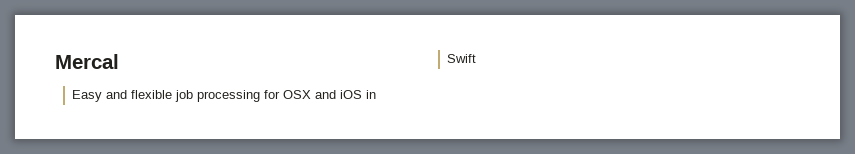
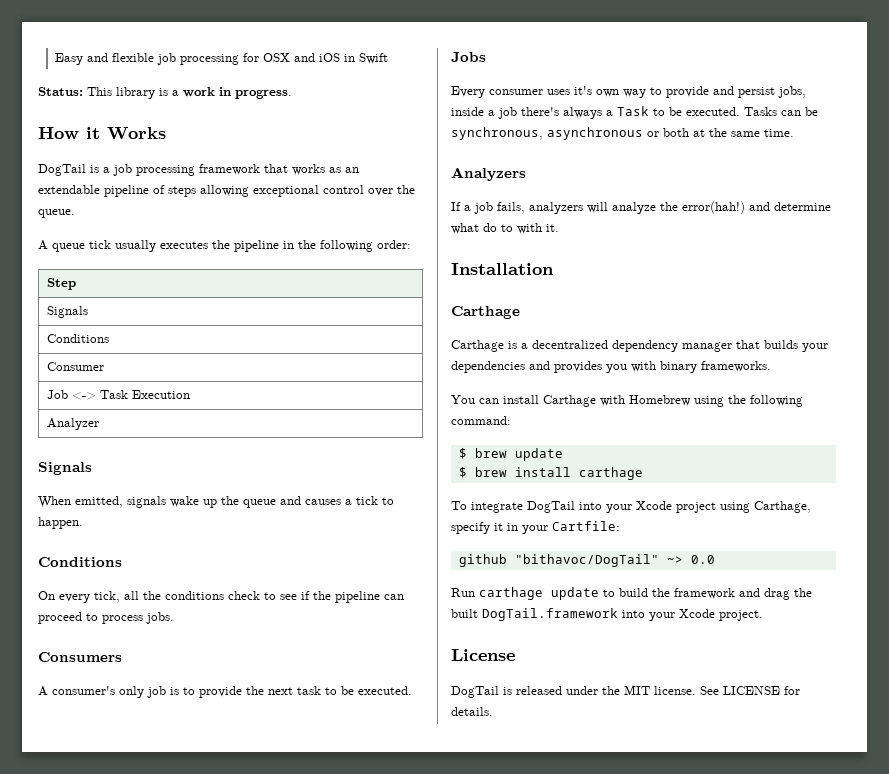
[55,54,119,69] Mercal // -> (55, 59) none
(476, 58) none -> [38,87,292,99] [38,127,166,140] [38,164,359,176] [38,185,415,197] [38,209,75,218] [38,240,411,252] [47,278,77,290] [47,306,89,318] [47,334,110,343] [47,362,105,371] [47,390,191,400] [47,418,100,430] [38,462,92,475] [38,496,394,508] [38,517,83,529] [38,557,122,567] [38,591,404,603] [38,612,174,624] [38,652,122,662] [38,686,412,698] [451,52,486,62] [451,86,806,98] [451,106,818,119] [451,127,794,140] [451,167,526,181] [451,201,831,214] [451,223,559,234] [451,263,554,275] [451,306,520,319] [451,340,828,352] [451,361,771,373] [451,395,803,407] [451,416,511,425] [458,448,563,461] [458,467,643,480] [451,501,811,513] [451,521,620,534] [458,554,715,567] [451,587,812,600] [451,608,763,621] [451,649,515,661] [451,685,800,698] [451,707,493,716] // Status: This library is a work in progress. // How it Works // DogTail is a job processing framework that works as an extendable pipeline of steps allowing exceptional control over the queue. // A queue tick usually executes the pipeline in the following order: // Step // Signals // Conditions // Consumer // Job <-> Task Execution // Analyzer // Signals // When emitted, signals wake up the queue and causes a tick to happen. // Conditions // On every tick, all the conditions check to see if the pipeline can proceed to process jobs. // Consumers // A consumer's only job is to provide the next task to be executed. // Jobs // Every consumer uses it's own way to provide and persist jobs, inside a job there's always a Task to be executed. Tasks can be synchronous, asynchronous or both at the same time. // Analyzers // If a job fails, analyzers will analyze the error(hah!) and determine what do to with it. // Installation // Carthage // Carthage is a decentralized dependency manager that builds your dependencies and provides you with binary frameworks. // You can install Carthage with Homebrew using the following command: // $ brew update // $ brew install carthage // To integrate DogTail into your Xcode project using Carthage, specify it in your Cartfile: // github "bithavoc/DogTail" ~> 0.0 // Run carthage update to build the framework and drag the built DogTail.framework into your Xcode project. // License // DogTail is released under the MIT license. See LICENSE for details.

